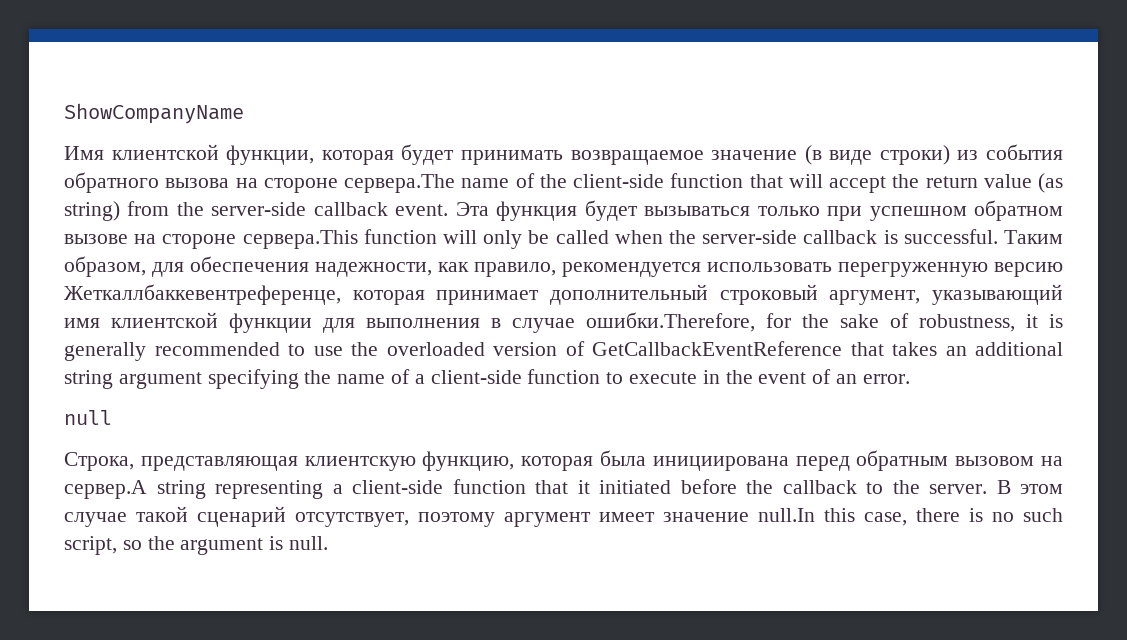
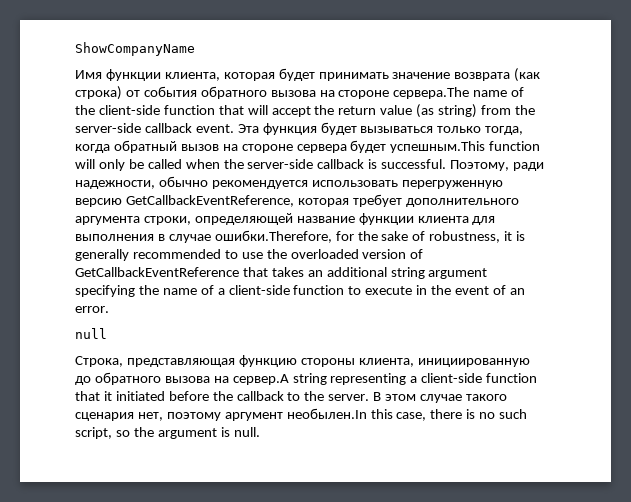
[111,144,315,165] клиентской функции, -> [105,69,220,81] функции клиента,
[570,145,979,165] возвращаемое значение (в виде строки) из -> [392,68,541,82] [75,86,140,100] значение возврата (как строка) от
[827,200,1063,221] [64,230,358,249] при успешном обратном вызове на стороне сервера.This -> [485,126,524,135] [75,140,486,153] тогда, когда обратный вызов на стороне сервера будет успешным.This
[1004,230,1064,244] [64,256,1063,277] [64,284,1063,305] [64,312,312,333] Таким образом, для обеспечения надежности, как правило, рекомендуется использовать перегруженную версию Жеткаллбаккевентреференце, которая принимает дополнительный строковый аргумент, указывающий имя клиентской функции -> [450,160,545,171] [75,176,503,189] [75,194,519,207] [75,213,469,225] Поэтому, ради надежности, обычно рекомендуется использовать перегруженную версию GetCallbackEventReference, которая требует дополнительного аргумента строки, определяющей название функции клиента
[304,450,1035,471] клиентскую функцию, которая была инициирована перед обратным вызовом -> [238,355,530,367] [75,372,210,385] функцию стороны клиента, инициированную до обратного вызова
[136,506,815,527] такой сценарий отсутствует, поэтому аргумент имеет значение null.In -> [465,394,507,401] [75,408,367,421] такого сценария нет, поэтому аргумент необылен.In

